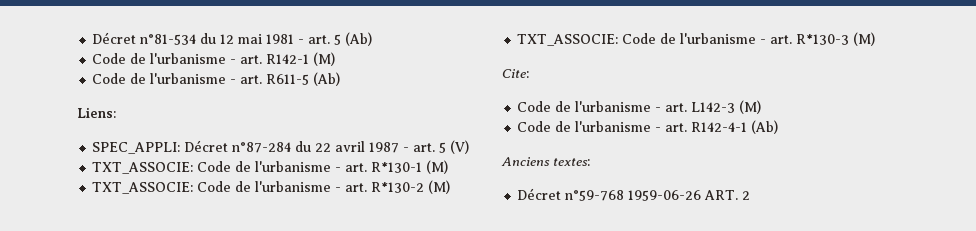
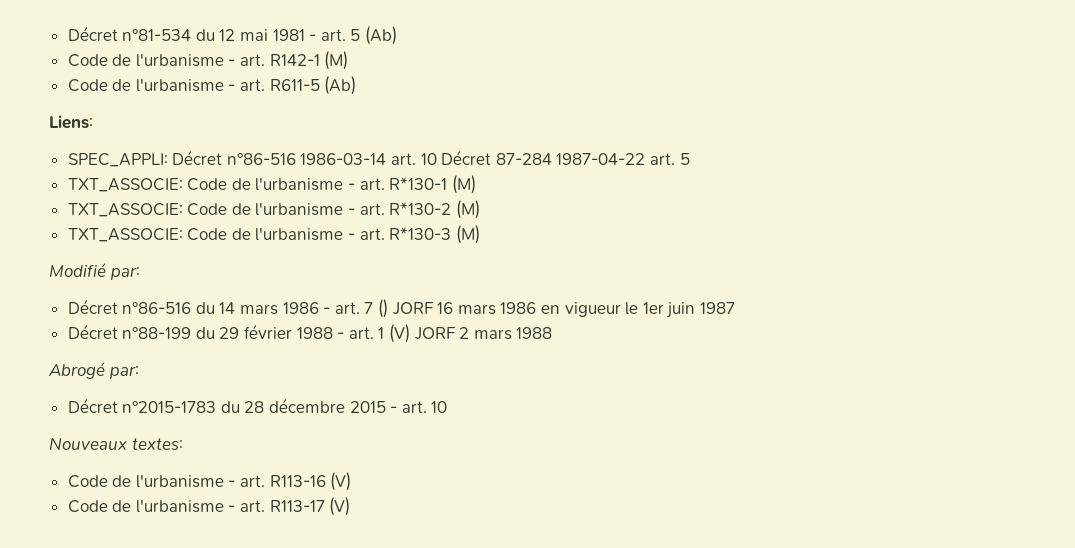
[232,140,470,154] n°87-284 du 22 avril 1987 - art. 5 (V) -> [226,150,690,165] n°86-516 1986-03-14 art. 10 Décret 87-284 1987-04-22 art. 5
[502,69,529,78] [517,100,762,114] [517,120,779,134] [501,157,590,166] [517,188,751,201] Cite: // Code de l'urbanisme - art. L142-3 (M) // Code de l'urbanisme - art. R142-4-1 (Ab) // Anciens textes: // Décret n°59-768 1959-06-26 ART. 2 -> [49,262,140,280] [67,299,735,318] [67,324,553,343] [48,361,139,379] [67,398,448,413] [49,437,183,451] [67,472,352,491] [67,497,351,516] Modifié par: // Décret n°86-516 du 14 mars 1986 - art. 7 () JORF 16 mars 1986 en vigueur le 1er juin 1987 // Décret n°88-199 du 29 février 1988 - art. 1 (V) JORF 2 mars 1988 // Abrogé par: // Décret n°2015-1783 du 28 décembre 2015 - art. 10 // Nouveaux textes: // Code de l'urbanisme - art. R113-16 (V) // Code de l'urbanisme - art. R113-17 (V)

